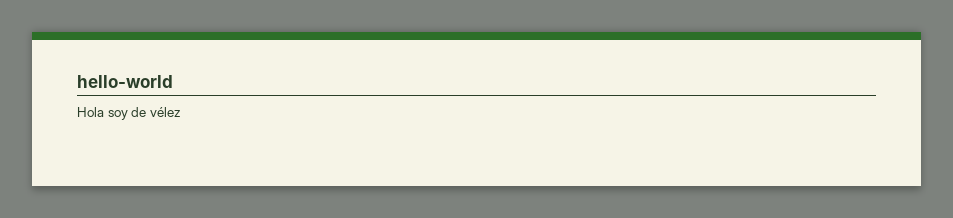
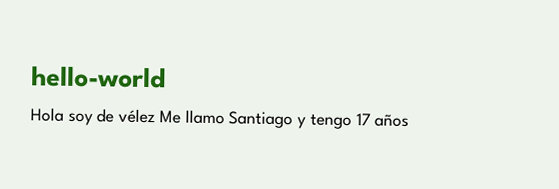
(180, 112) none -> [158,109,410,130] Me llamo Santiago y tengo 17 años

